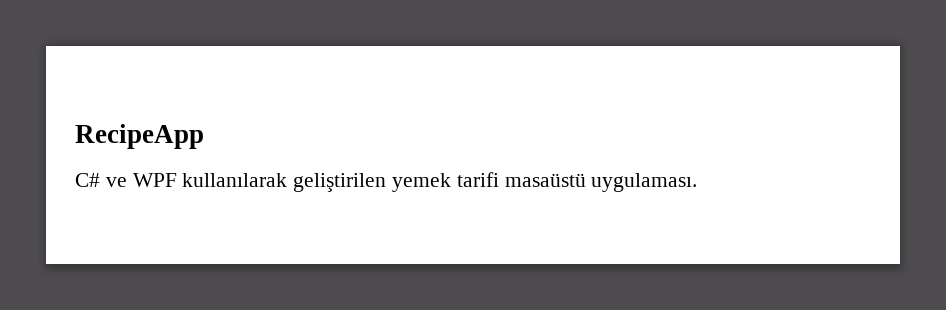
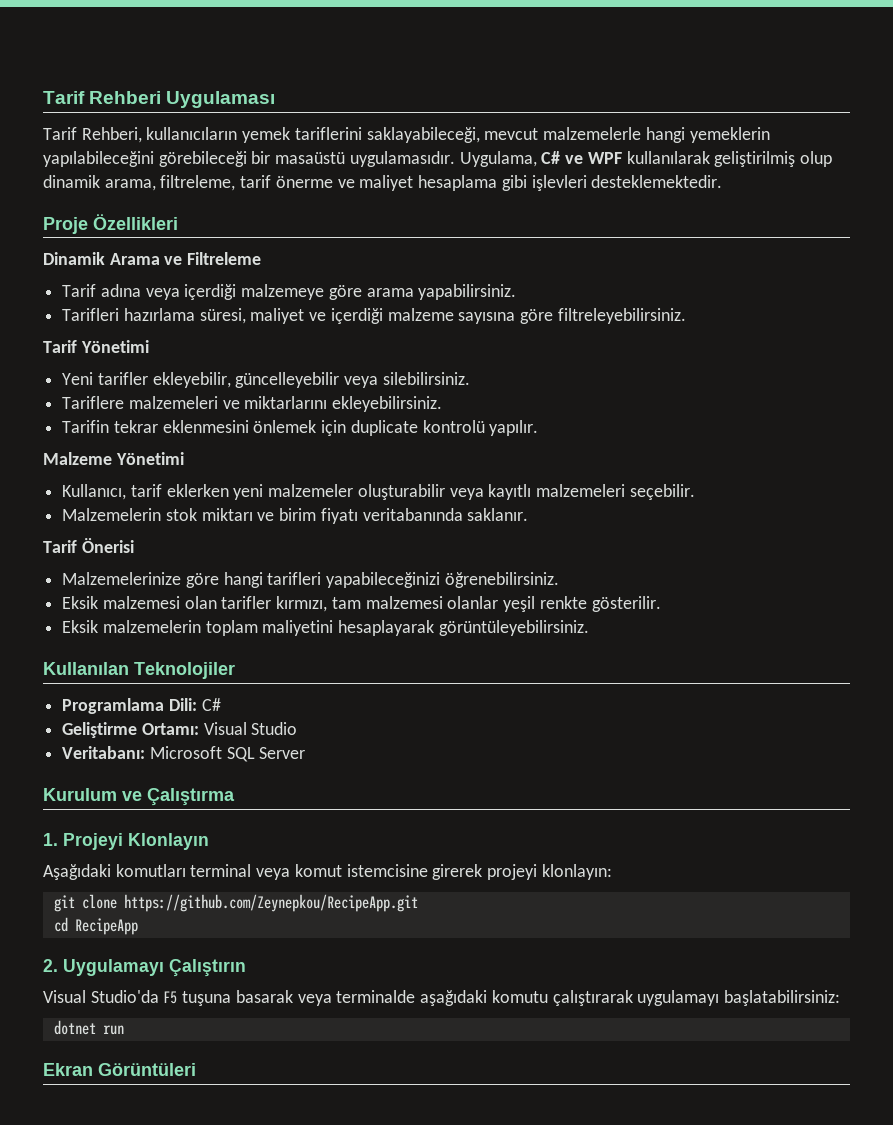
[75,124,204,149] [75,172,698,192] RecipeApp // C# ve WPF kullanılarak geliştirilen yemek tarifi masaüstü uygulaması. -> [43,91,276,108] [43,127,770,143] [43,151,832,167] [43,175,723,191] [43,214,178,234] [43,252,262,265] [62,284,517,300] [62,308,686,324] [43,340,149,353] [62,372,470,388] [62,396,443,412] [62,420,539,436] [43,452,184,465] [62,484,695,500] [62,508,529,524] [43,538,134,553] [62,572,559,588] [62,596,661,612] [62,620,589,636] [43,662,235,679] [62,698,221,714] [62,722,298,738] [62,746,306,762] [43,788,235,806] [43,833,209,850] [43,864,612,880] [53,894,418,912] [53,917,138,935] [43,959,246,977] [43,990,840,1006] [53,1020,124,1035] [43,1063,196,1076] Tarif Rehberi Uygulaması // Tarif Rehberi, kullanıcıların yemek tariflerini saklayabileceği, mevcut malzemelerle hangi yemeklerin yapılabileceğini görebileceği bir masaüstü uygulamasıdır. Uygulama, C# ve WPF kullanılarak geliştirilmiş olup dinamik arama, filtreleme, tarif önerme ve maliyet hesaplama gibi işlevleri desteklemektedir. // Proje Özellikleri // Dinamik Arama ve Filtreleme // Tarif adına veya içerdiği malzemeye göre arama yapabilirsiniz. // Tarifleri hazırlama süresi, maliyet ve içerdiği malzeme sayısına göre filtreleyebilirsiniz. // Tarif Yönetimi // Yeni tarifler ekleyebilir, güncelleyebilir veya silebilirsiniz. // Tariflere malzemeleri ve miktarlarını ekleyebilirsiniz. // Tarifin tekrar eklenmesini önlemek için duplicate kontrolü yapılır. // Malzeme Yönetimi // Kullanıcı, tarif eklerken yeni malzemeler oluşturabilir veya kayıtlı malzemeleri seçebilir. // Malzemelerin stok miktarı ve birim fiyatı veritabanında saklanır. // Tarif Önerisi // Malzemelerinize göre hangi tarifleri yapabileceğinizi öğrenebilirsiniz. // Eksik malzemesi olan tarifler kırmızı, tam malzemesi olanlar yeşil renkte gösterilir. // Eksik malzemelerin toplam maliyetini hesaplayarak görüntüleyebilirsiniz. // Kullanılan Teknolojiler // Programlama Dili: C# // Geliştirme Ortamı: Visual Studio // Veritabanı: Microsoft SQL Server // Kurulum ve Çalıştırma // 1. Projeyi Klonlayın // Aşağıdaki komutları terminal veya komut istemcisine girerek projeyi klonlayın: // git clone https://github.com/Zeynepkou/RecipeApp.git // cd RecipeApp // 2. Uygulamayı Çalıştırın // Visual Studio'da F5 tuşuna basarak veya terminalde aşağıdaki komutu çalıştırarak uygulamayı başlatabilirsiniz: // dotnet run // Ekran Görüntüleri

